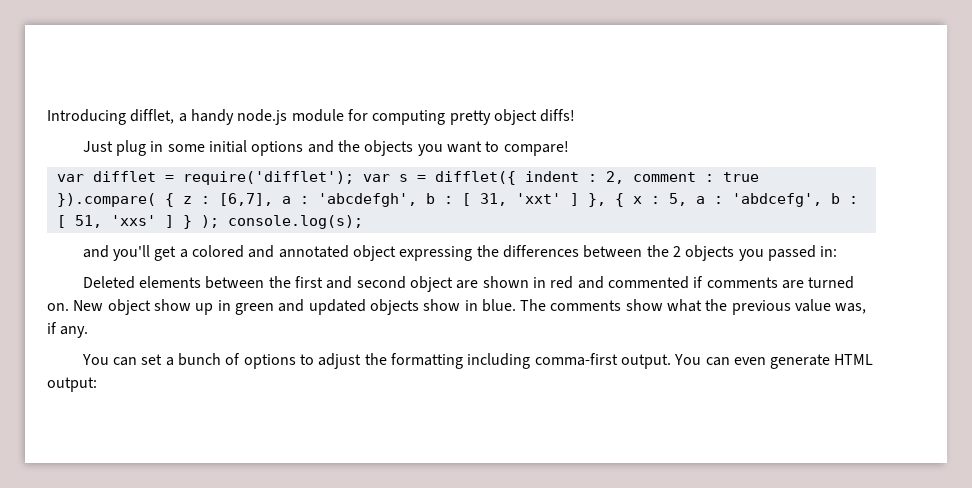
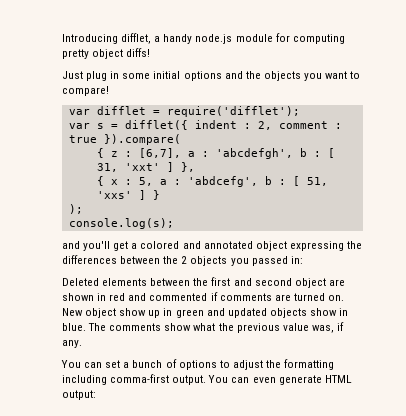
(354, 178) none -> (300, 111) //
(156, 200) none -> (181, 139) //
(606, 200) none -> (195, 167) //
(192, 222) none -> (160, 195) //
(219, 221) none -> (83, 209) //

